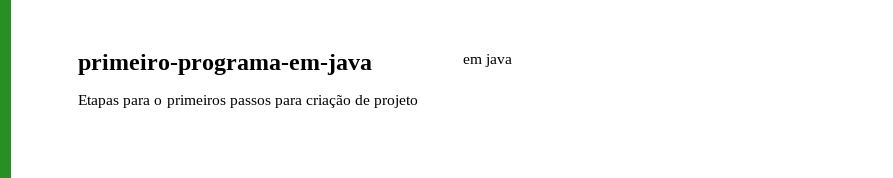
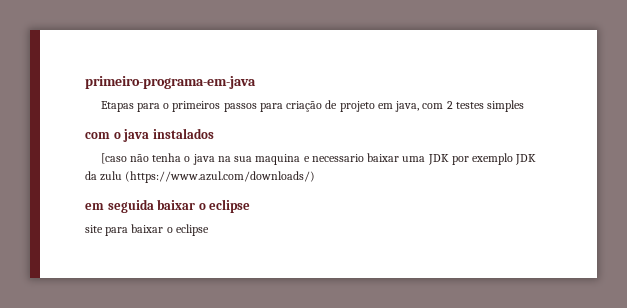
[485,54,513,67] java -> [395,100,525,112] [85,128,214,142] [100,153,537,165] [85,171,316,183] [85,199,251,213] [85,224,209,236] java, com 2 testes simples // com o java instalados // [caso não tenha o java na sua maquina e necessario baixar uma JDK por exemplo JDK da zulu (https://www.azul.com/downloads/) // em seguida baixar o eclipse // site para baixar o eclipse

